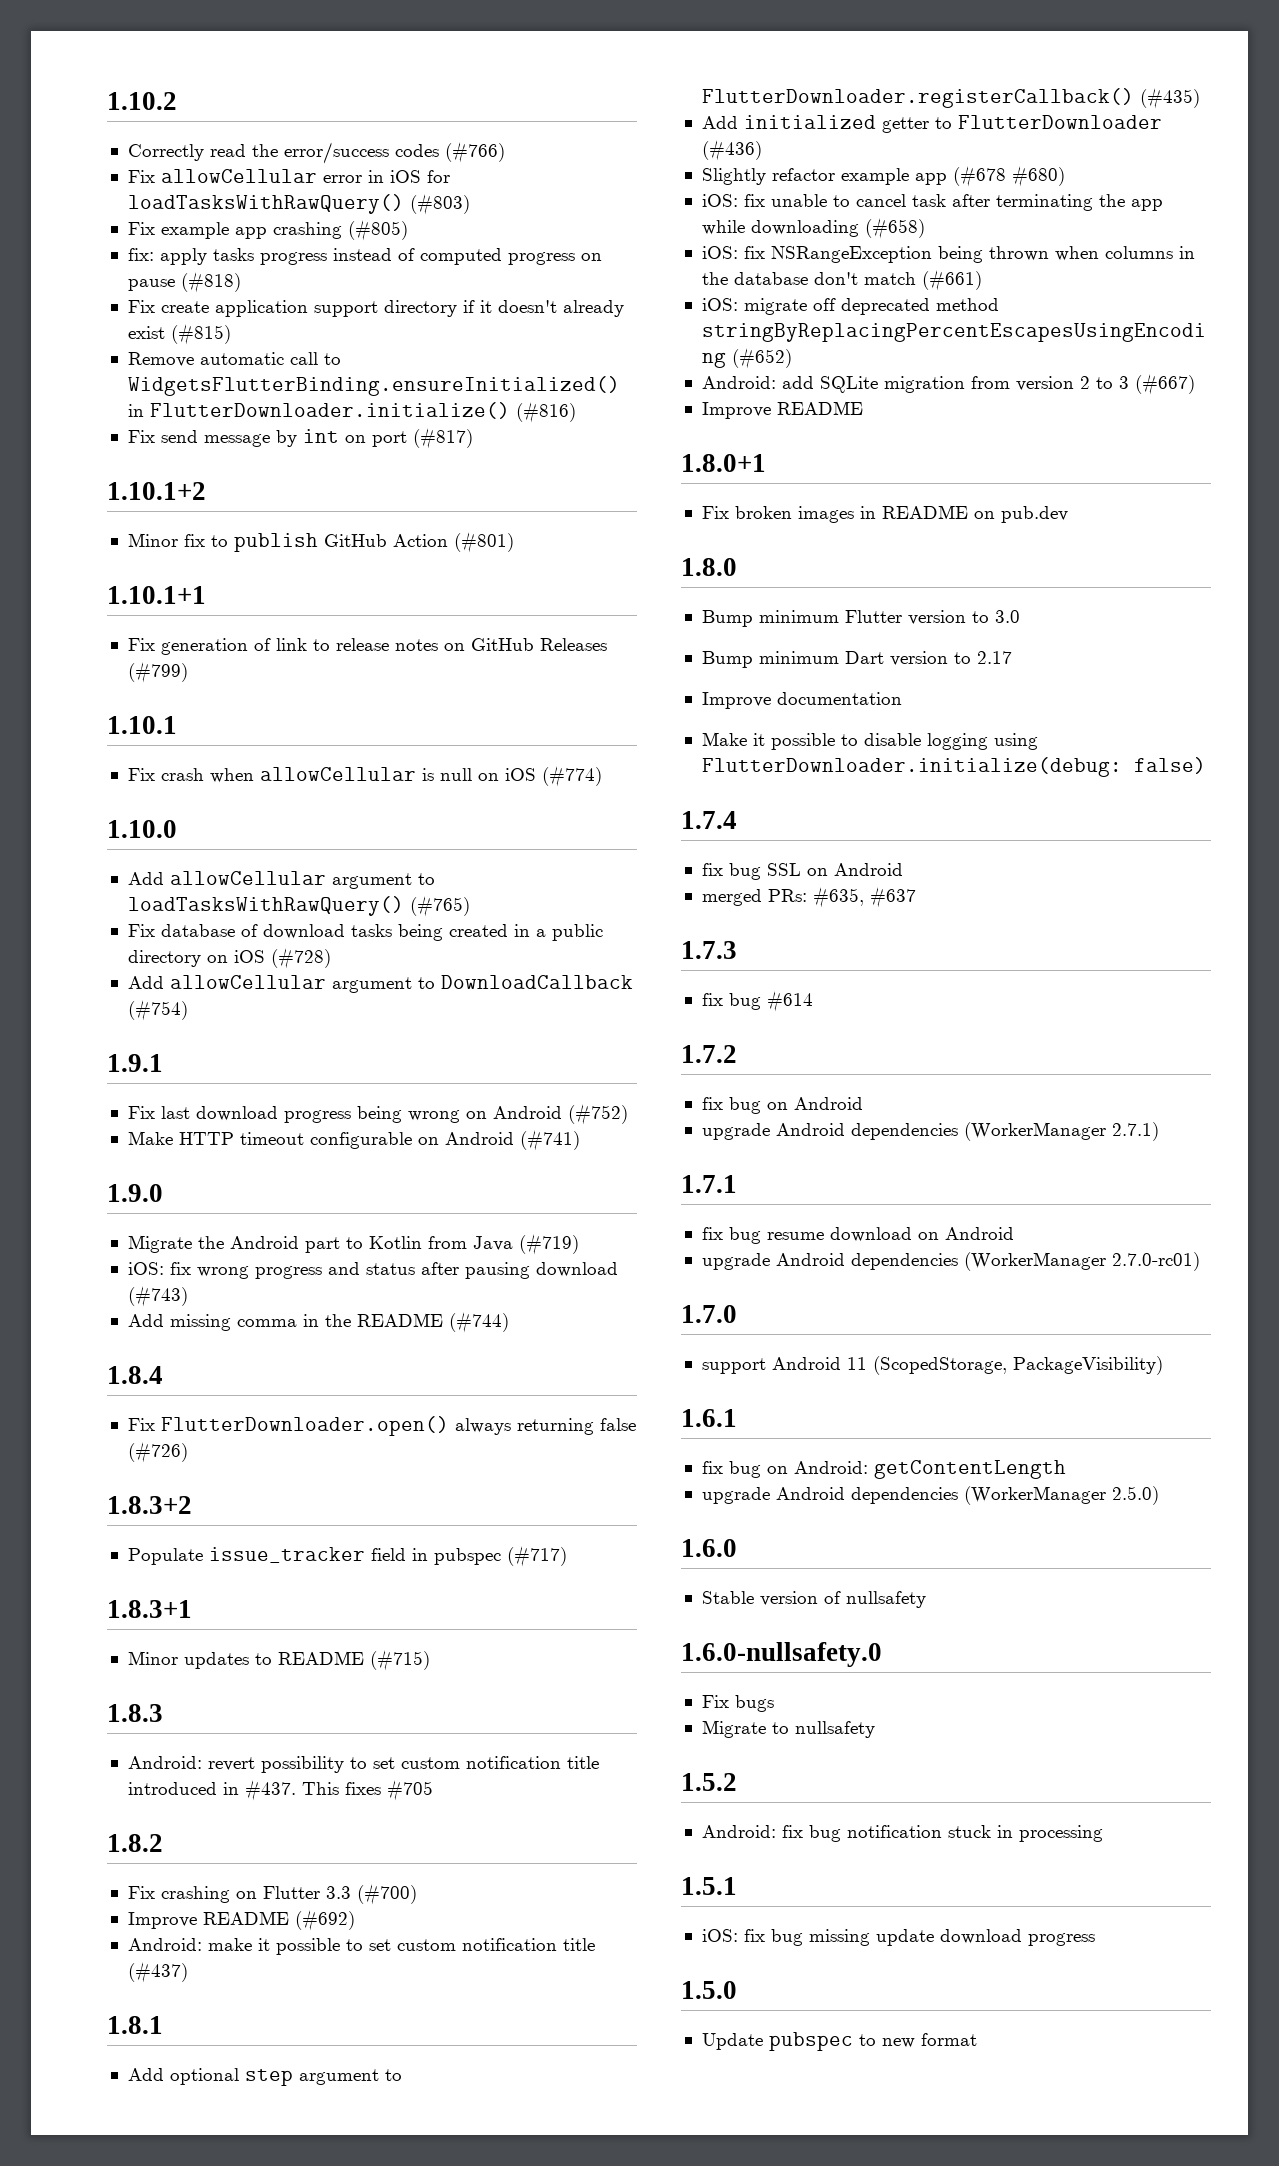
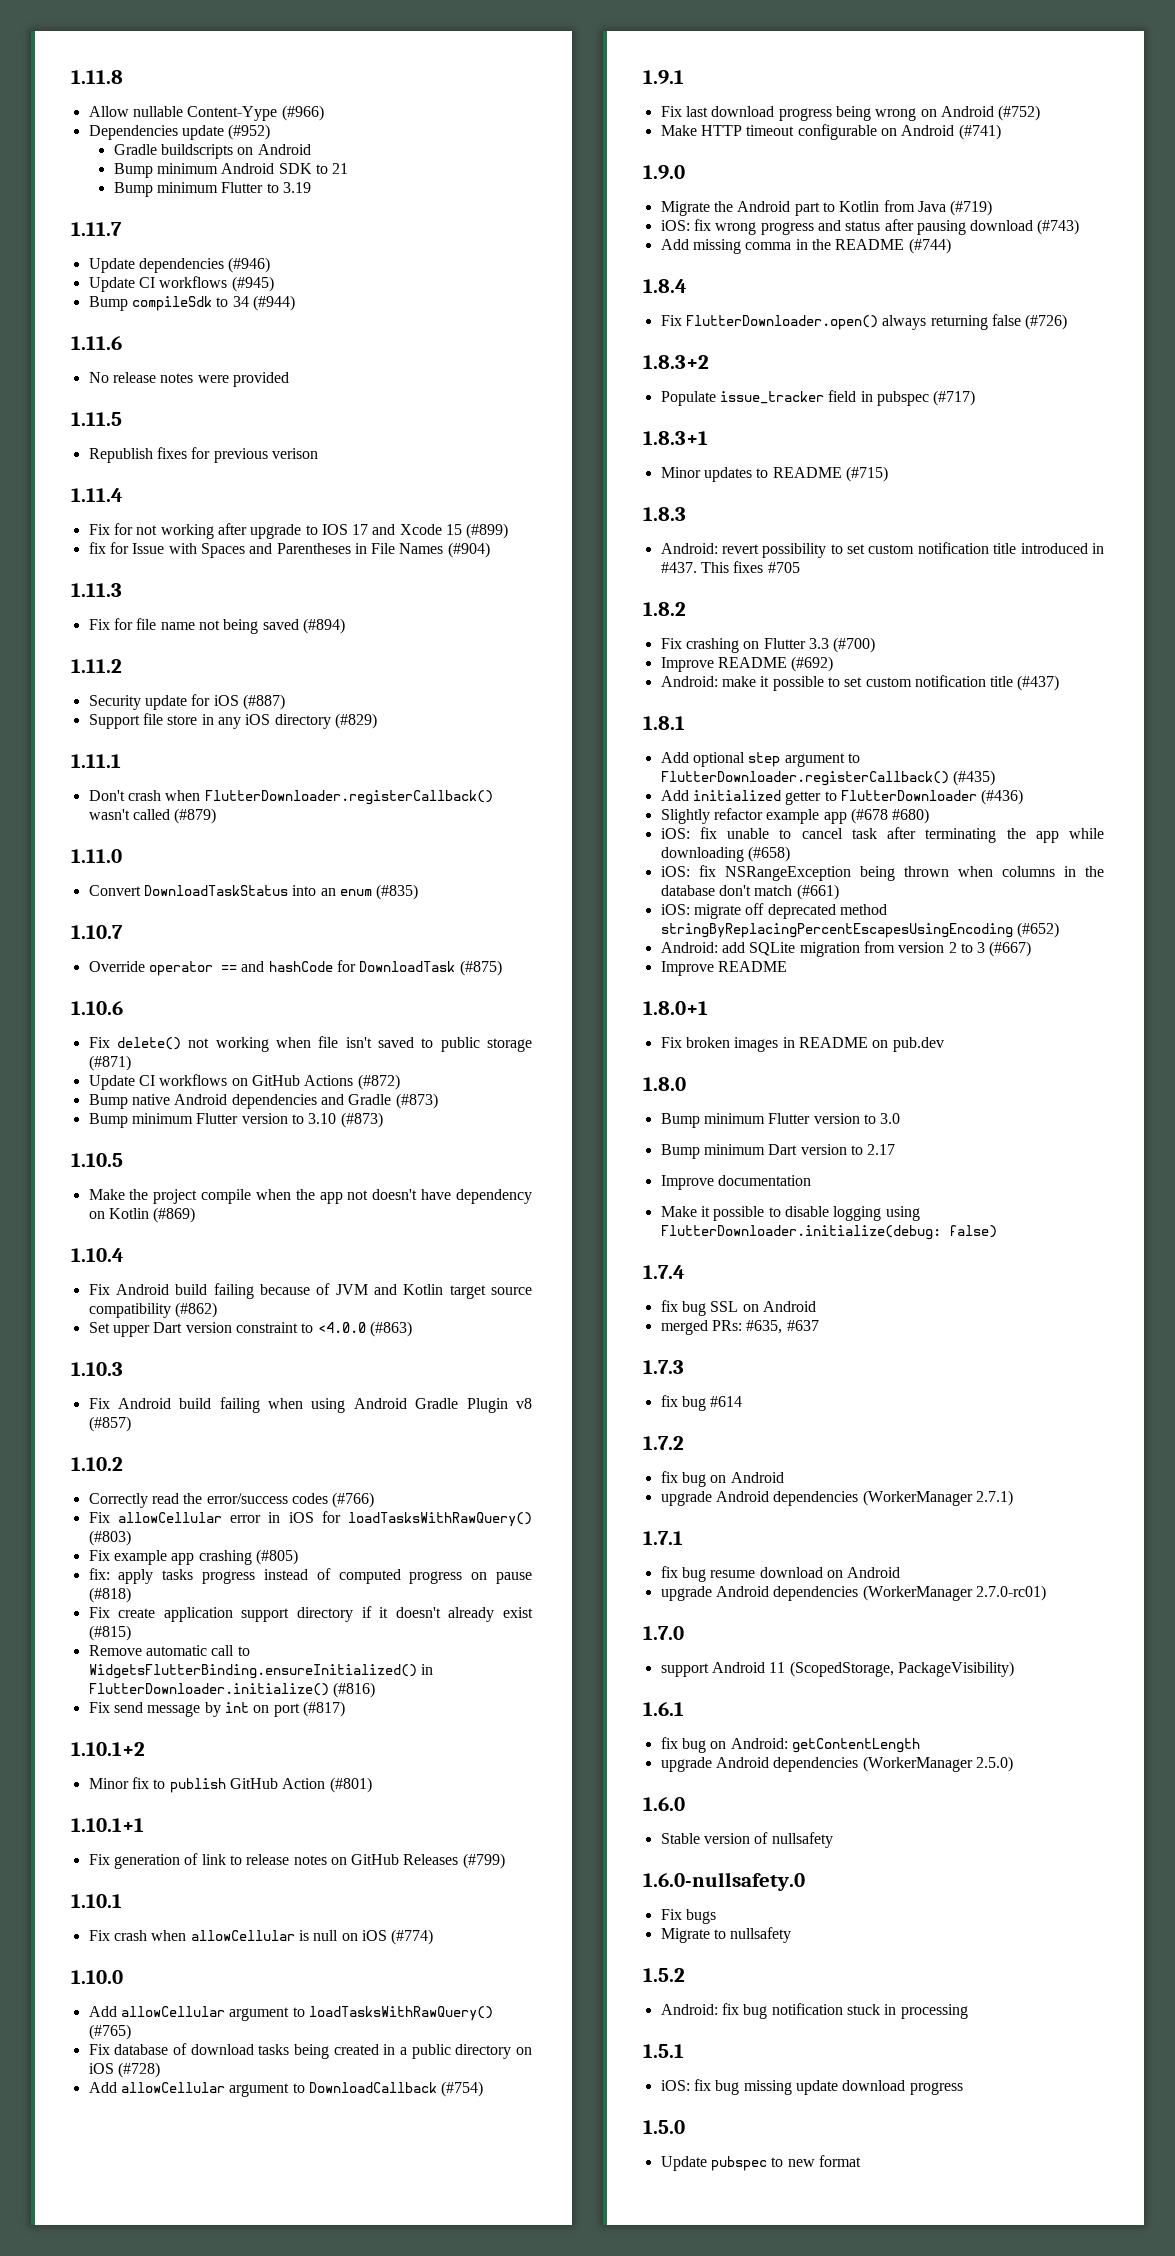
(107, 101) none -> [71,70,123,84] [88,105,324,121] [88,124,271,140] [113,144,311,159] [113,163,349,178] [113,182,311,197] [71,222,122,236] [88,257,271,273] [88,276,274,292] [88,295,295,311] [71,336,122,350] [88,372,289,387] [71,412,122,426] [88,447,318,463] [71,488,123,502] [88,523,509,539] [88,542,490,558] [71,583,122,597] [88,618,345,634] [71,659,122,673] [88,694,285,710] [88,713,377,729] [71,754,121,768] [88,790,493,805] [88,808,217,824] [71,849,122,863] [88,884,419,900] [71,925,123,939] [88,960,502,976] [71,1001,123,1015] [88,1036,532,1052] [88,1055,131,1071] [88,1074,400,1090] [88,1093,438,1109] [88,1112,383,1128] [71,1153,123,1167] [88,1189,532,1204] [88,1207,196,1223] [71,1248,124,1262] [88,1283,532,1299] [88,1302,217,1318] [88,1321,412,1337] [71,1362,123,1376] [88,1397,532,1413] [88,1416,131,1432] 1.11.8 // Allow nullable Content-Yype (#966) // Dependencies update (#952) // Gradle buildscripts on Android // Bump minimum Android SDK to 21 // Bump minimum Flutter to 3.19 // 1.11.7 // Update dependencies (#946) // Update CI workflows (#945) // Bump compileSdk to 34 (#944) // 1.11.6 // No release notes were provided // 1.11.5 // Republish fixes for previous verison // 1.11.4 // Fix for not working after upgrade to IOS 17 and Xcode 15 (#899) // fix for Issue with Spaces and Parentheses in File Names (#904) // 1.11.3 // Fix for file name not being saved (#894) // 1.11.2 // Security update for iOS (#887) // Support file store in any iOS directory (#829) // 1.11.1 // Don't crash when FlutterDownloader.registerCallback() wasn't called (#879) // 1.11.0 // Convert DownloadTaskStatus into an enum (#835) // 1.10.7 // Override operator == and hashCode for DownloadTask (#875) // 1.10.6 // Fix delete() not working when file isn't saved to public storage (#871) // Update CI workflows on GitHub Actions (#872) // Bump native Android dependencies and Gradle (#873) // Bump minimum Flutter version to 3.10 (#873) // 1.10.5 // Make the project compile when the app not doesn't have dependency on Kotlin (#869) // 1.10.4 // Fix Android build failing because of JVM and Kotlin target source compatibility (#862) // Set upper Dart version constraint to <4.0.0 (#863) // 1.10.3 // Fix Android build failing when using Android Gradle Plugin v8 (#857) //

